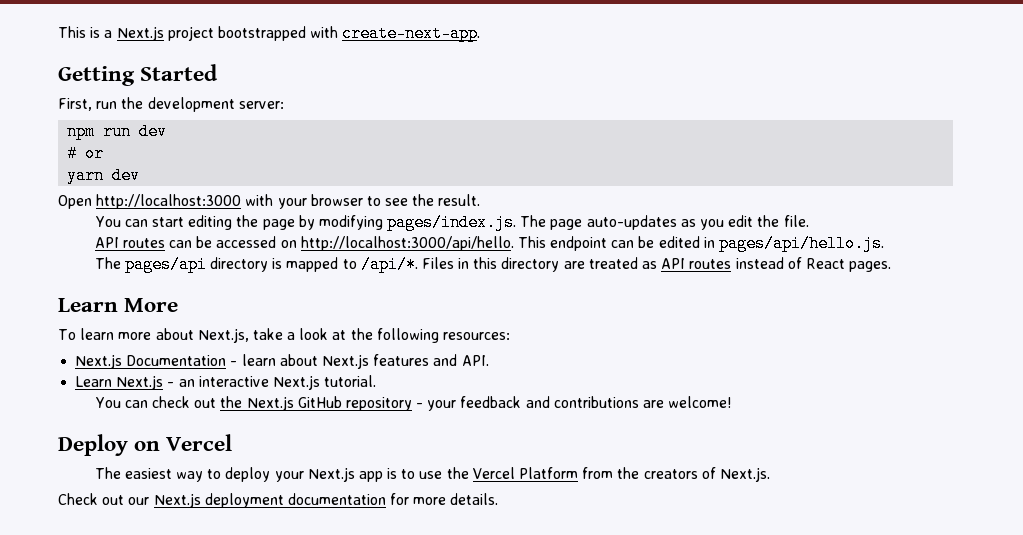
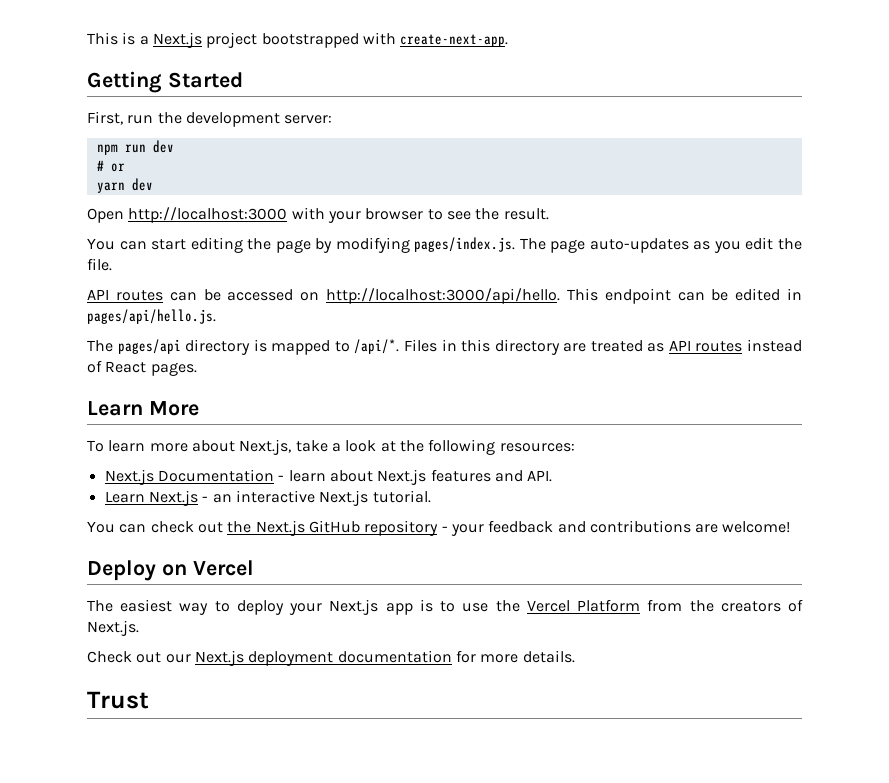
(499, 499) none -> [87,691,149,709] // Trust

